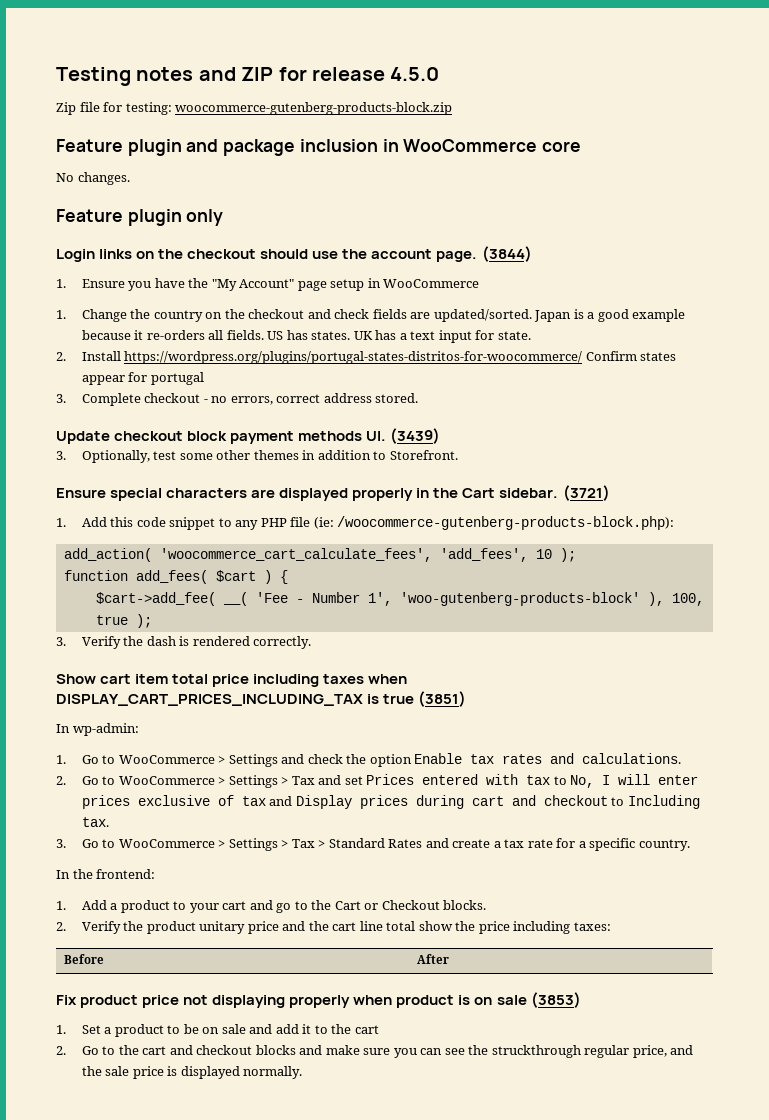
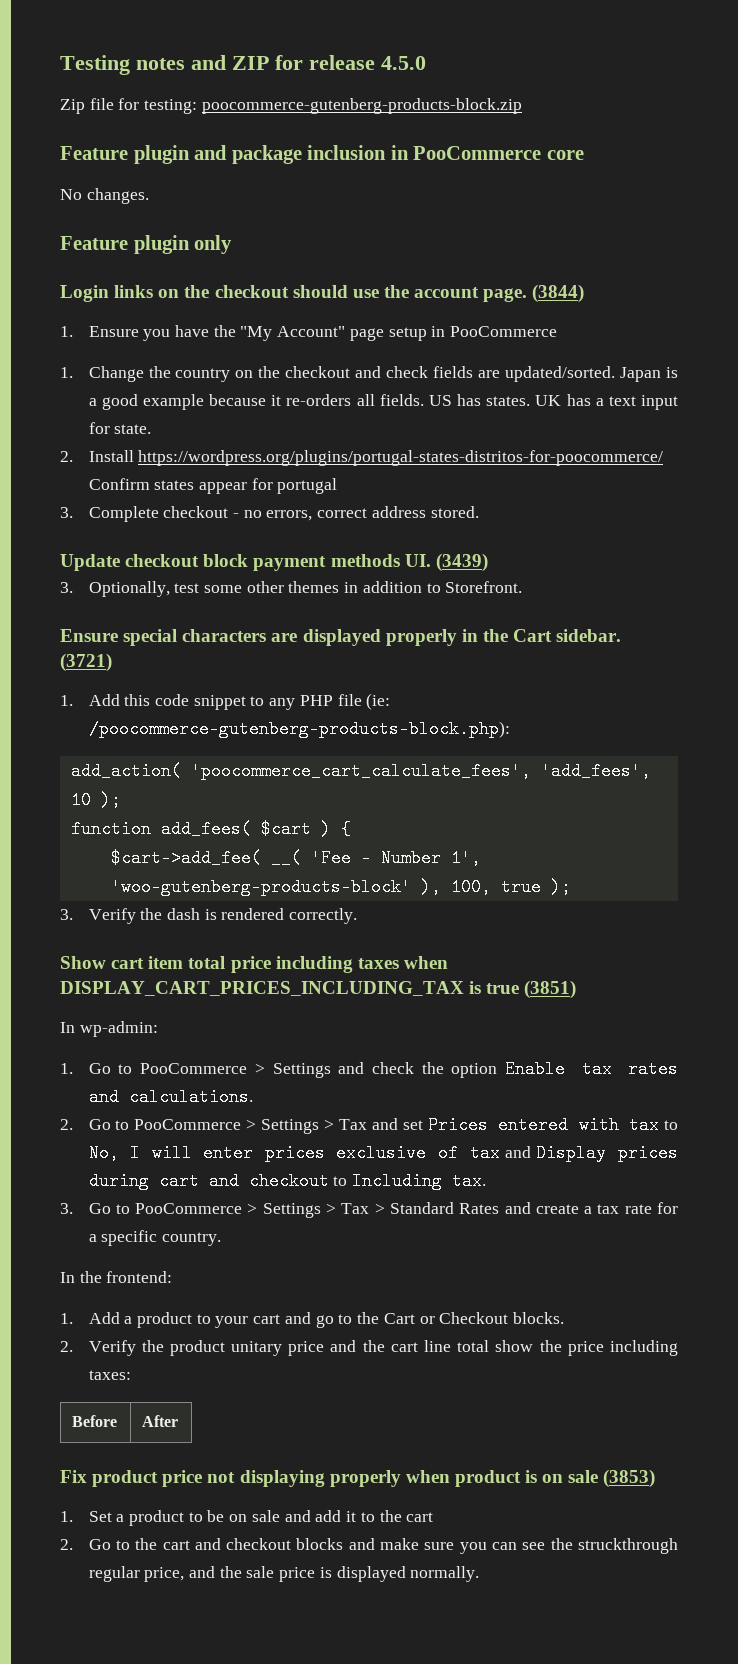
[175,102,453,115] woocommerce-gutenberg-products-block.zip -> [201,98,522,114] poocommerce-gutenberg-products-block.zip
[403,139,538,152] WooCommerce -> [413,146,542,160] PooCommerce
[383,279,480,288] WooCommerce -> [450,326,558,337] PooCommerce
[124,351,583,364] https://wordpress.org/plugins/portugal-states-distritos-for-woocommerce/ -> [138,450,664,466] https://wordpress.org/plugins/portugal-states-distritos-for-poocommerce/
[337,516,675,530] /woocommerce-gutenberg-products-block.php): -> [88,720,510,738] /poocommerce-gutenberg-products-block.php):
[159,548,432,562] 'woocommerce_cart_calculate_fees', -> [190,762,531,780] 'poocommerce_cart_calculate_fees',
[118,755,215,764] WooCommerce -> [140,1063,248,1074] PooCommerce
[118,776,215,785] WooCommerce -> [134,1119,242,1130] PooCommerce
[118,839,215,848] WooCommerce -> [135,1203,243,1214] PooCommerce

